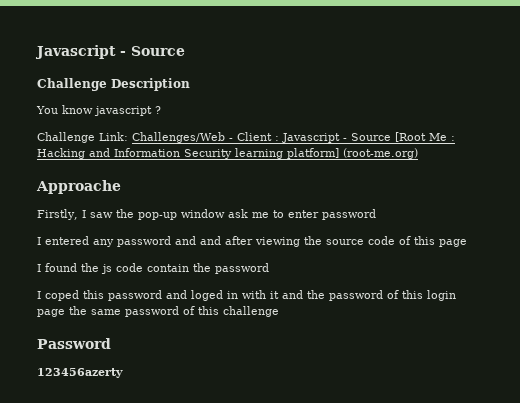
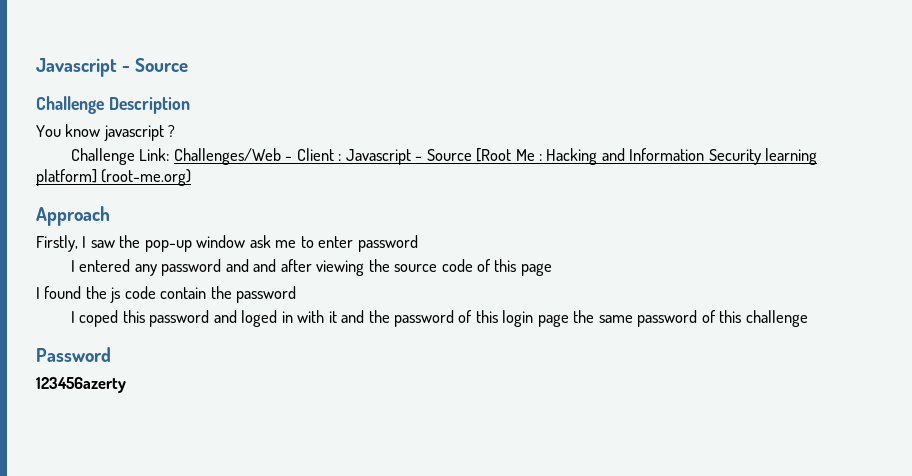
[36,180,121,194] Approache -> [36,206,110,226] Approach

